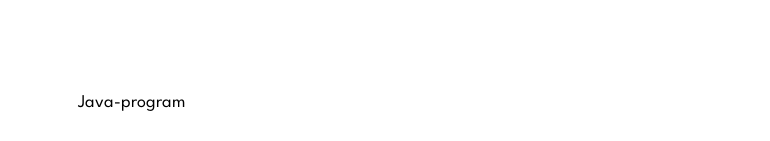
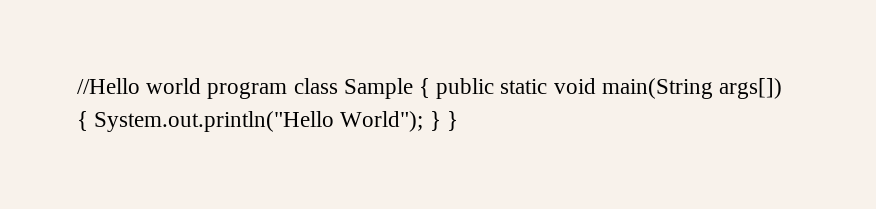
[77,95,186,111] Java-program -> [77,78,783,99] [77,111,458,132] //Hello world program class Sample { public static void main(String args[]) { System.out.println("Hello World"); } }

